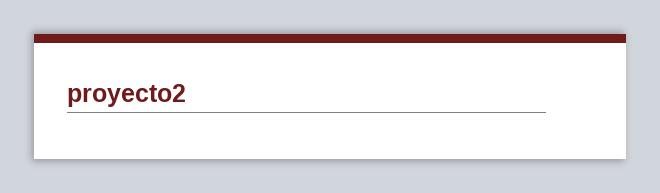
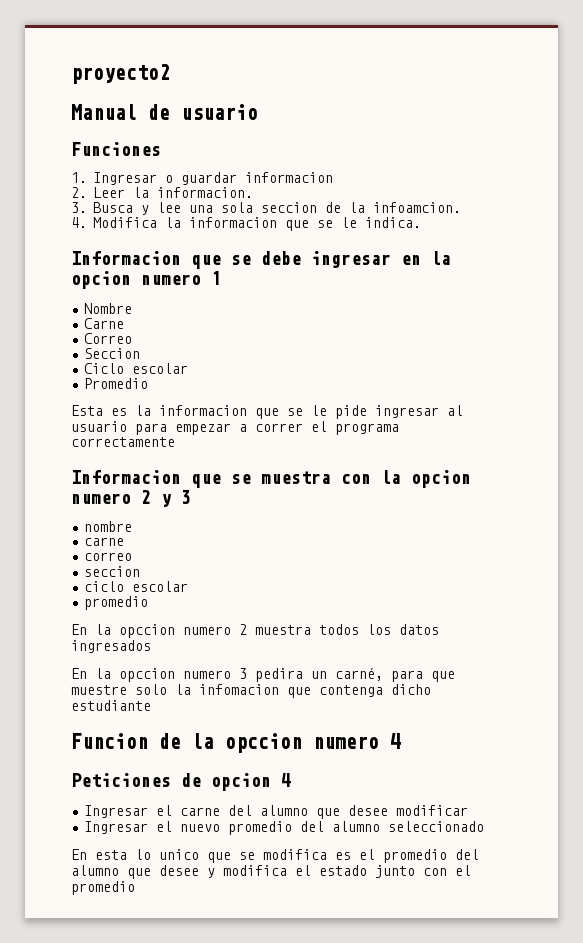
(186, 95) none -> [71,104,258,120] [71,142,161,156] [71,172,333,185] [71,187,253,198] [71,202,461,215] [71,217,421,231] [71,251,451,269] [71,271,221,289] [84,303,133,314] [84,318,125,329] [84,333,133,344] [84,348,141,359] [84,363,189,374] [84,378,149,389] [71,405,463,419] [71,421,399,435] [71,437,175,447] [71,470,471,488] [71,490,191,507] [84,521,133,532] [84,537,125,546] [84,552,133,561] [84,566,141,577] [84,581,189,592] [84,596,149,610] [71,624,439,638] [71,640,151,653] [71,667,455,682] [71,684,431,698] [71,700,151,711] [71,733,401,753] [71,773,291,791] [84,805,469,819] [84,821,485,835] [71,849,479,863] [71,865,471,879] [71,881,135,895] // Manual de usuario // Funciones // 1. Ingresar o guardar informacion // 2. Leer la informacion. // 3. Busca y lee una sola seccion de la infoamcion. // 4. Modifica la informacion que se le indica. // Informacion que se debe ingresar en la opcion numero 1 // Nombre // Carne // Correo // Seccion // Ciclo escolar // Promedio // Esta es la informacion que se le pide ingresar al usuario para empezar a correr el programa correctamente // Informacion que se muestra con la opcion numero 2 y 3 // nombre // carne // correo // seccion // ciclo escolar // promedio // En la opccion numero 2 muestra todos los datos ingresados // En la opccion numero 3 pedira un carné, para que muestre solo la infomacion que contenga dicho estudiante // Funcion de la opccion numero 4 // Peticiones de opcion 4 // Ingresar el carne del alumno que desee modificar // Ingresar el nuevo promedio del alumno seleccionado // En esta lo unico que se modifica es el promedio del alumno que desee y modifica el estado junto con el promedio

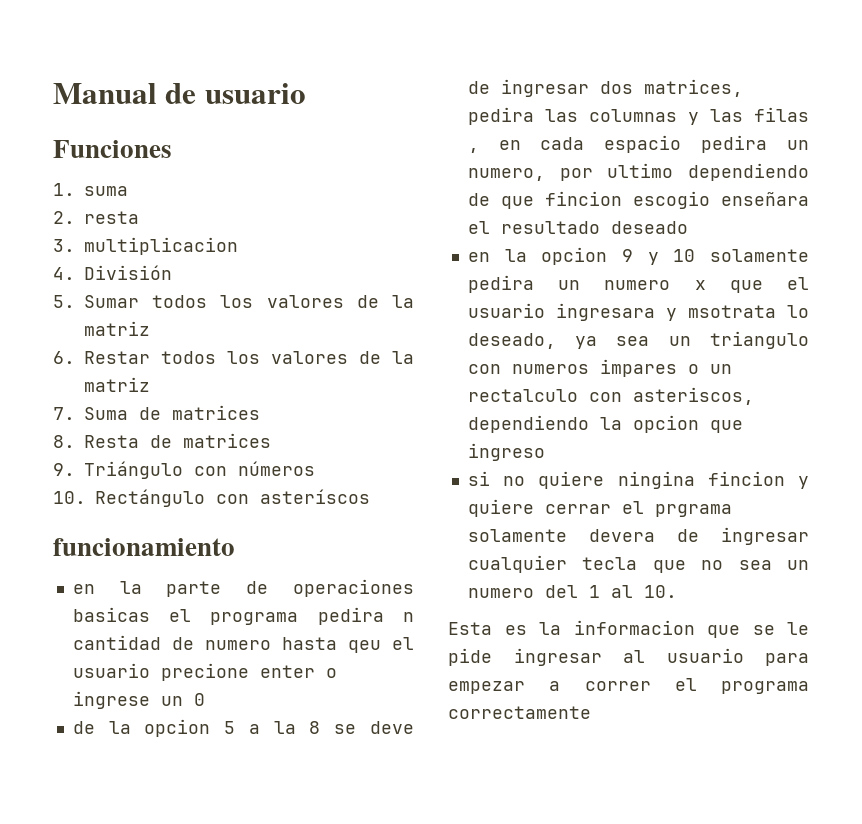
[71,64,170,84] proyecto2 // -> (53, 93) none
[93,172,333,185] [71,187,253,198] [71,202,461,215] [71,217,421,231] [71,251,451,269] [71,271,221,289] [84,303,133,314] [84,318,125,329] [84,333,133,344] [84,348,141,359] [84,363,189,374] [84,378,149,389] Ingresar o guardar informacion // 2. Leer la informacion. // 3. Busca y lee una sola seccion de la infoamcion. // 4. Modifica la informacion que se le indica. // Informacion que se debe ingresar en la opcion numero 1 // Nombre // Carne // Correo // Seccion // Ciclo escolar // Promedio -> [84,186,128,196] [53,211,139,224] [53,237,238,255] [53,265,172,280] [53,295,414,308] [84,321,150,336] [53,351,414,364] [84,377,150,392] [53,405,260,420] [53,433,271,448] [53,461,315,479] [53,489,370,507] [53,538,235,556] [72,579,414,597] [72,607,414,625] [72,635,414,653] [72,663,337,681] [72,691,205,709] [72,719,414,737] [467,79,743,97] [467,107,809,125] [467,135,809,153] [467,163,809,181] [467,191,809,209] [467,221,688,234] [467,247,809,265] [467,275,809,293] [467,303,809,321] [467,331,809,349] [467,359,732,377] [467,387,754,405] [467,415,743,433] [467,443,545,461] [467,471,809,489] [467,499,732,517] [467,527,809,545] [467,555,809,573] [467,585,677,598] suma // 2. resta // 3. multiplicacion // 4. División // 5. Sumar todos los valores de la matriz // 6. Restar todos los valores de la matriz // 7. Suma de matrices // 8. Resta de matrices // 9. Triángulo con números // 10. Rectángulo con asteríscos // funcionamiento // en la parte de operaciones basicas el programa pedira n cantidad de numero hasta qeu el usuario precione enter o ingrese un 0 // de la opcion 5 a la 8 se deve de ingresar dos matrices, pedira las columnas y las filas , en cada espacio pedira un numero, por ultimo dependiendo de que fincion escogio enseñara el resultado deseado // en la opcion 9 y 10 solamente pedira un numero x que el usuario ingresara y msotrata lo deseado, ya sea un triangulo con numeros impares o un rectalculo con asteriscos, dependiendo la opcion que ingreso // si no quiere ningina fincion y quiere cerrar el prgrama solamente devera de ingresar cualquier tecla que no sea un numero del 1 al 10.
[71,470,471,488] [71,490,191,507] [84,521,133,532] [84,537,125,546] [84,552,133,561] [84,566,141,577] [84,581,189,592] [84,596,149,610] [71,624,439,638] [71,640,151,653] [71,667,455,682] [71,684,431,698] [71,700,151,711] [71,733,401,753] [71,773,291,791] [84,805,469,819] [84,821,485,835] [71,849,479,863] [71,865,471,879] [71,881,135,895] // Informacion que se muestra con la opcion numero 2 y 3 // nombre // carne // correo // seccion // ciclo escolar // promedio // En la opccion numero 2 muestra todos los datos ingresados // En la opccion numero 3 pedira un carné, para que muestre solo la infomacion que contenga dicho estudiante // Funcion de la opccion numero 4 // Peticiones de opcion 4 // Ingresar el carne del alumno que desee modificar // Ingresar el nuevo promedio del alumno seleccionado // En esta lo unico que se modifica es el promedio del alumno que desee y modifica el estado junto con el promedio -> (591, 712) none

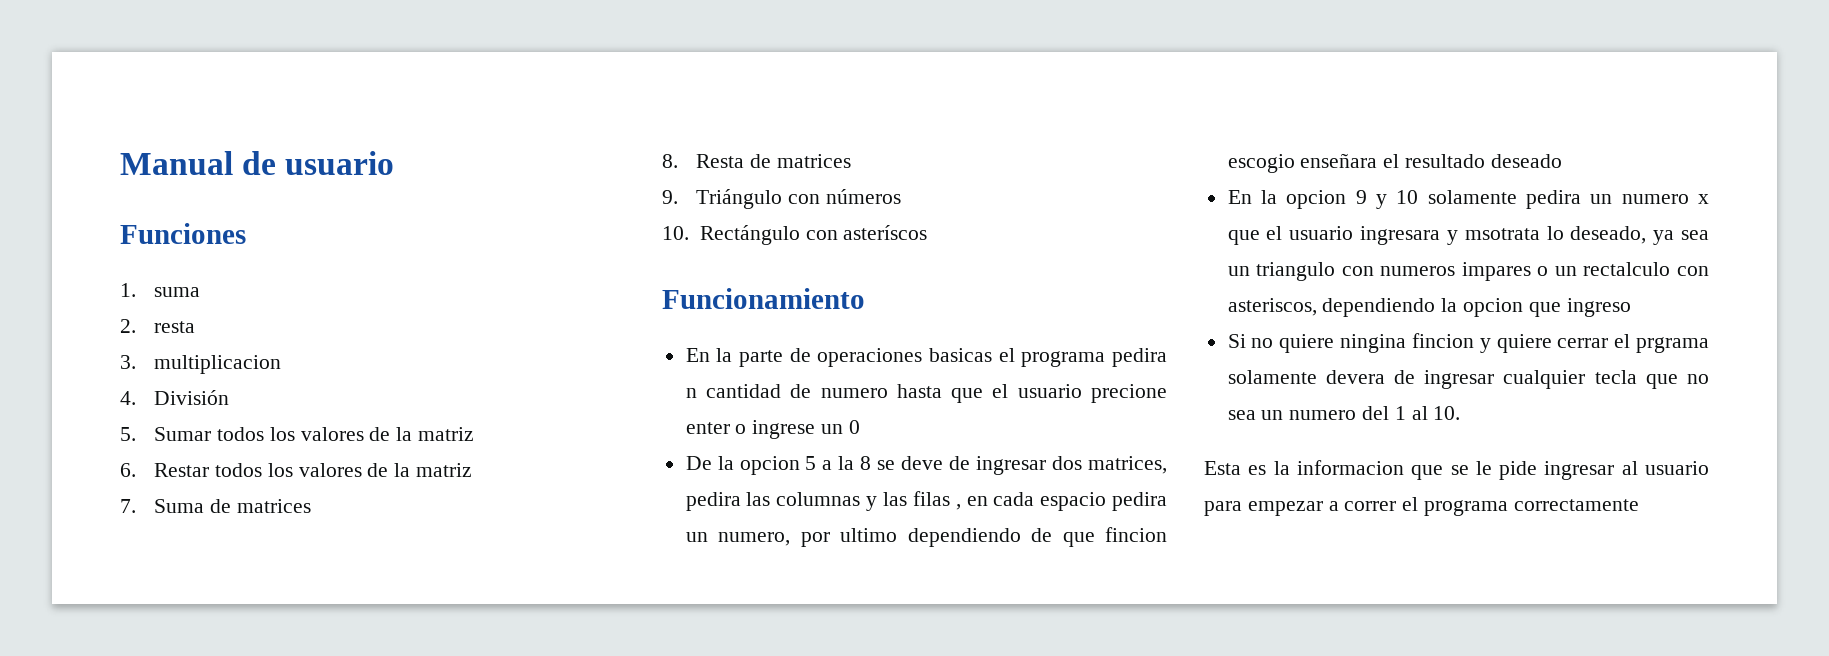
[53,538,235,556] [72,584,95,594] funcionamiento // en -> [662,288,865,309] [685,348,710,362] Funcionamiento // En
[347,640,381,653] qeu -> [951,388,984,403] que
[72,721,95,734] de -> [685,456,712,470] De
[467,252,490,262] en -> [1227,190,1252,204] En
[467,471,490,486] si -> [1227,334,1246,348] Si

